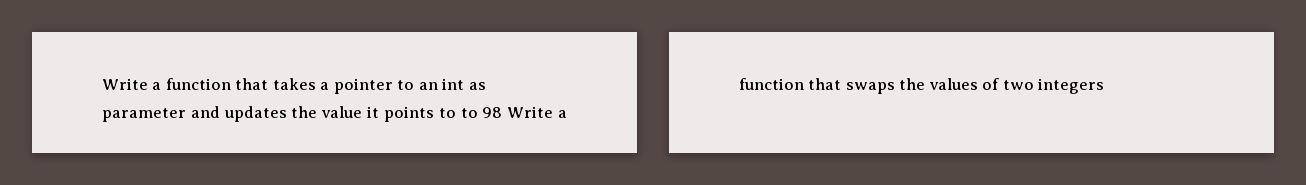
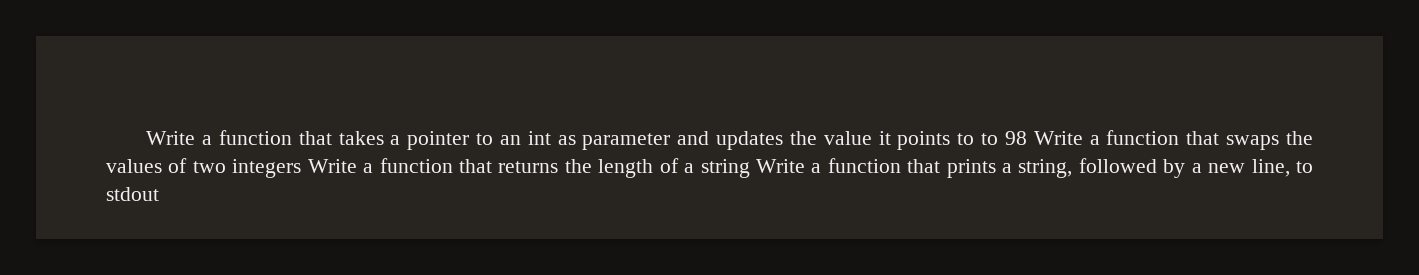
(1105, 86) none -> [307,158,1313,178] [106,187,159,201] Write a function that returns the length of a string Write a function that prints a string, followed by a new line, to stdout

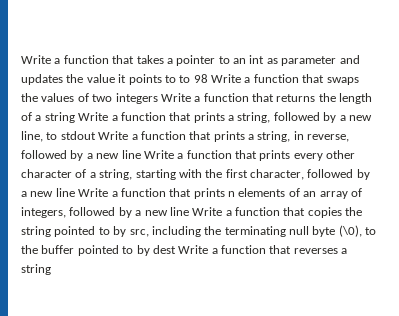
(159, 194) none -> [98,131,350,142] [21,150,356,161] [21,169,370,180] [21,188,362,199] [21,207,363,218] [21,225,377,237] [21,245,348,256] [21,264,51,275] Write a function that prints a string, in reverse, followed by a new line Write a function that prints every other character of a string, starting with the first character, followed by a new line Write a function that prints n elements of an array of integers, followed by a new line Write a function that copies the string pointed to by src, including the terminating null byte (\0), to the buffer pointed to by dest Write a function that reverses a string

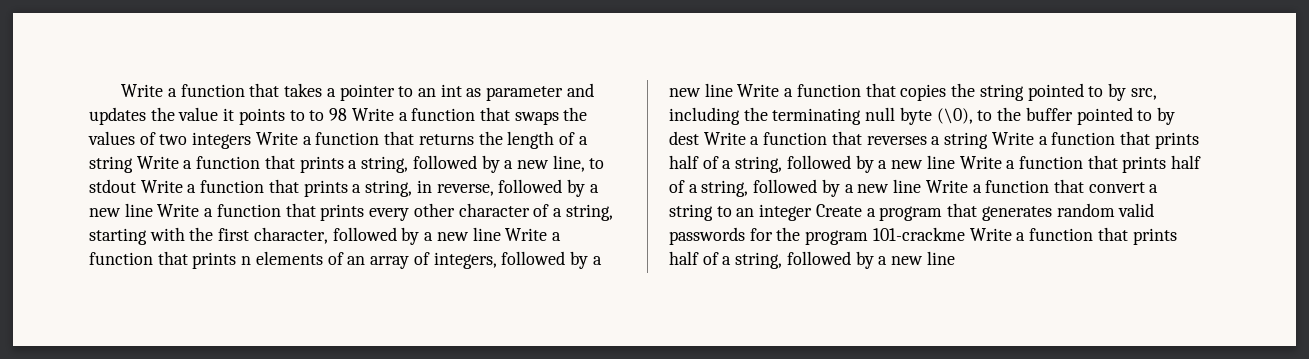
(51, 269) none -> [991,131,1199,149] [669,155,1202,173] [669,179,1159,197] [669,203,1155,221] [669,227,1177,245] [669,251,955,269] Write a function that prints half of a string, followed by a new line Write a function that prints half of a string, followed by a new line Write a function that convert a string to an integer Create a program that generates random valid passwords for the program 101-crackme Write a function that prints half of a string, followed by a new line

